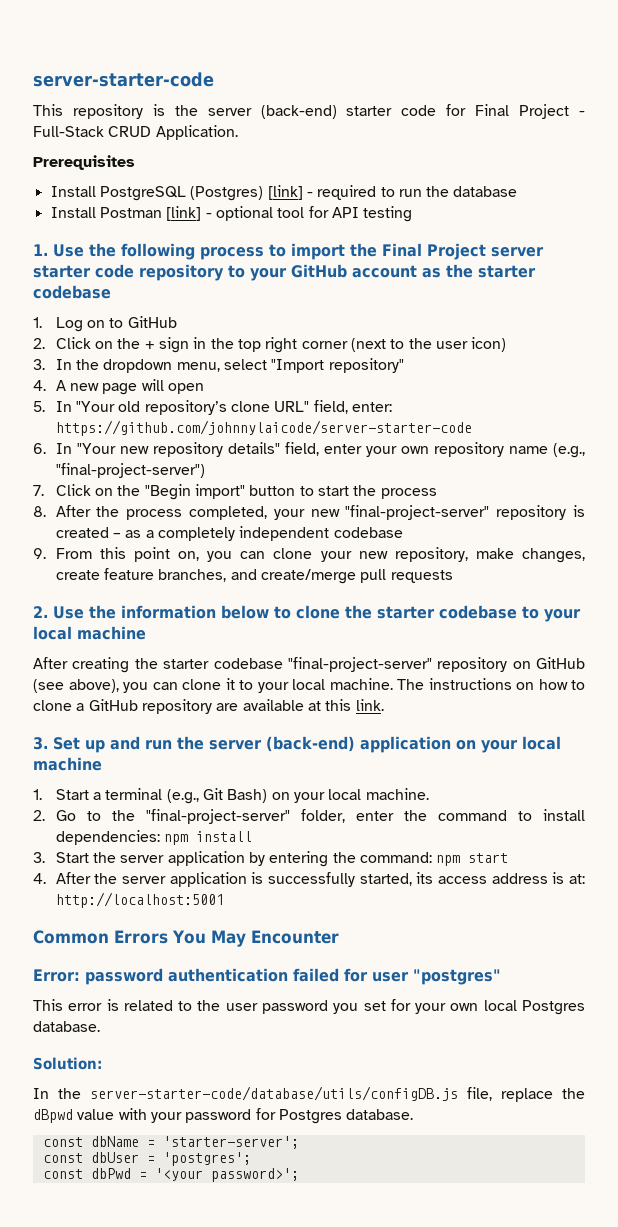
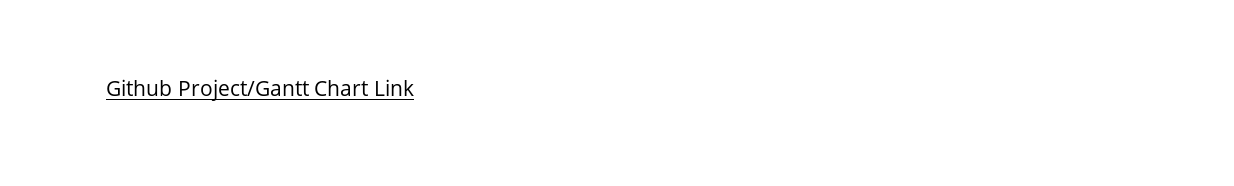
[33,72,214,87] [33,104,586,119] [33,125,238,140] [33,155,135,170] [50,185,518,201] [50,206,413,222] [33,243,544,260] [33,264,536,281] [33,285,111,299] [33,316,177,332] [33,337,507,353] [33,358,404,373] [33,379,204,395] [33,400,392,415] [55,420,472,436] [33,442,585,458] [55,463,205,478] [33,484,437,500] [33,505,586,520] [55,526,403,541] [33,547,586,563] [55,568,453,584] [33,605,581,622] [33,626,146,640] [33,657,585,673] [33,678,585,693] [33,699,384,714] [33,736,561,753] [33,757,102,771] [33,788,429,804] [33,809,586,824] [55,830,252,845] [33,851,509,867] [33,872,585,887] [55,892,224,908] [33,930,339,947] [33,968,501,985] [33,999,585,1015] [33,1021,100,1032] [33,1057,102,1070] [33,1086,585,1102] [33,1108,414,1124] [42,1136,299,1149] [42,1152,251,1166] [42,1168,299,1182] server-starter-code // This repository is the server (back-end) starter code for Final Project - Full-Stack CRUD Application. // Prerequisites // Install PostgreSQL (Postgres) [link] - required to run the database // Install Postman [link] - optional tool for API testing // 1. Use the following process to import the Final Project server starter code repository to your GitHub account as the starter codebase // 1. Log on to GitHub // 2. Click on the + sign in the top right corner (next to the user icon) // 3. In the dropdown menu, select "Import repository" // 4. A new page will open // 5. In "Your old repository’s clone URL" field, enter: https://github.com/johnnylaicode/server-starter-code // 6. In "Your new repository details" field, enter your own repository name (e.g., "final-project-server") // 7. Click on the "Begin import" button to start the process // 8. After the process completed, your new "final-project-server" repository is created – as a completely independent codebase // 9. From this point on, you can clone your new repository, make changes, create feature branches, and create/merge pull requests // 2. Use the information below to clone the starter codebase to your local machine // After creating the starter codebase "final-project-server" repository on GitHub (see above), you can clone it to your local machine. The instructions on how to clone a GitHub repository are available at this link. // 3. Set up and run the server (back-end) application on your local machine // 1. Start a terminal (e.g., Git Bash) on your local machine. // 2. Go to the "final-project-server" folder, enter the command to install dependencies: npm install // 3. Start the server application by entering the command: npm start // 4. After the server application is successfully started, its access address is at: http://localhost:5001 // Common Errors You May Encounter // Error: password authentication failed for user "postgres" // This error is related to the user password you set for your own local Postgres database. // Solution: // In the server-starter-code/database/utils/configDB.js file, replace the dBpwd value with your password for Postgres database. // const dbName = 'starter-server'; // const dbUser = 'postgres'; // const dbPwd = '<your password>'; -> [106,79,415,101] Github Project/Gantt Chart Link

